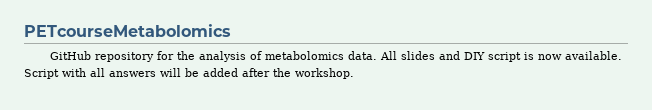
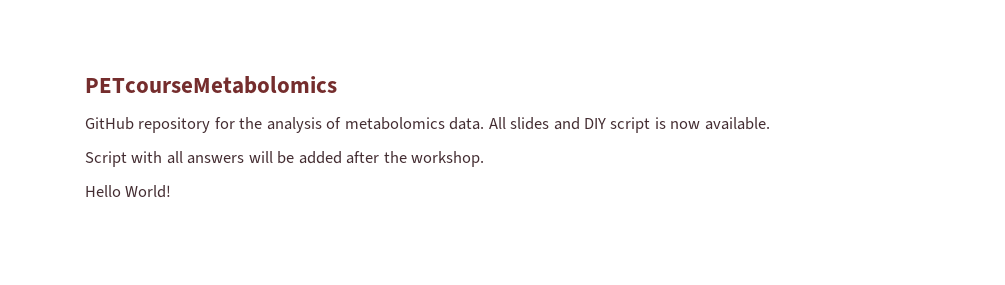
(354, 73) none -> [85,185,172,198] // Hello World!

